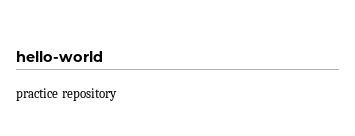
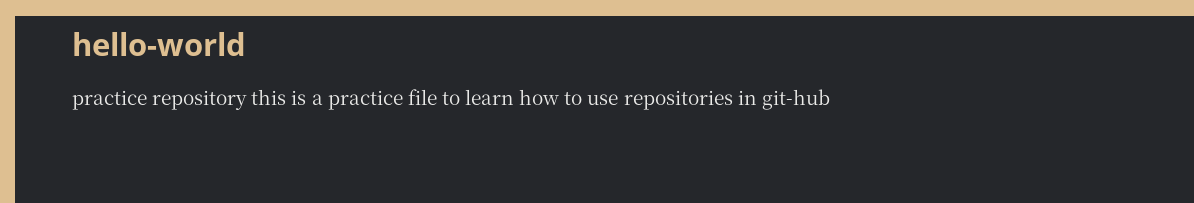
(117, 94) none -> [251,89,830,110] this is a practice file to learn how to use repositories in git-hub

